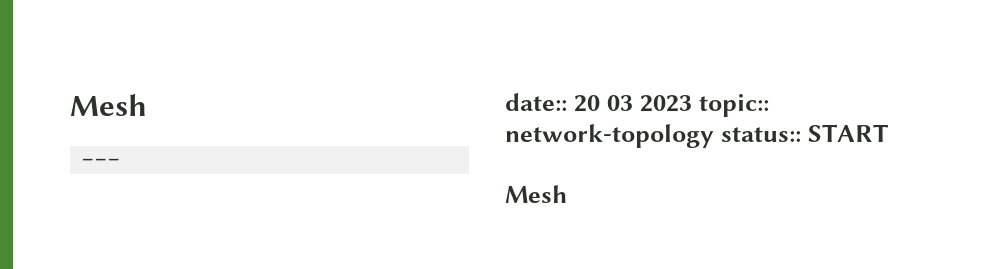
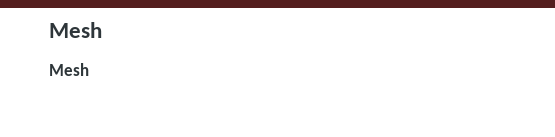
[70,94,147,116] [81,158,121,166] [505,93,769,117] [505,124,888,148] Mesh // --- // date:: 20 03 2023 topic:: network-topology status:: START -> [49,22,102,38] Mesh

